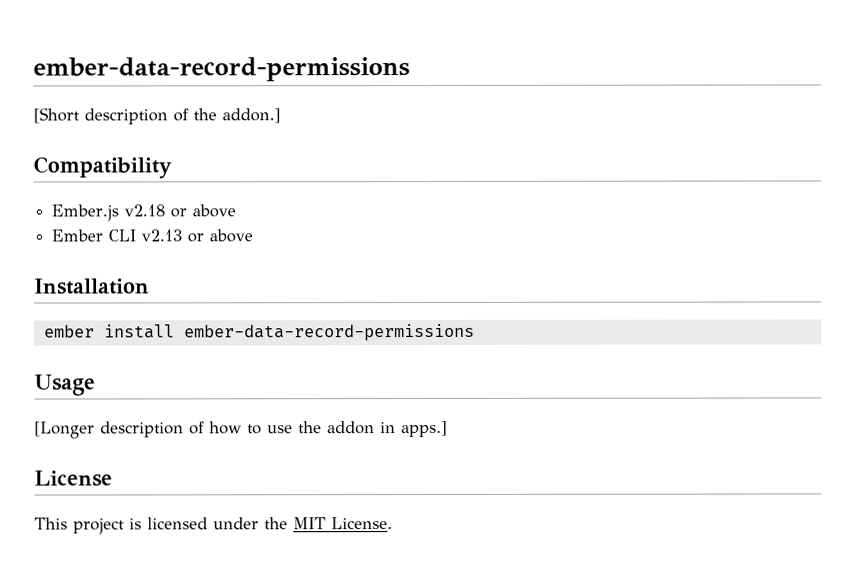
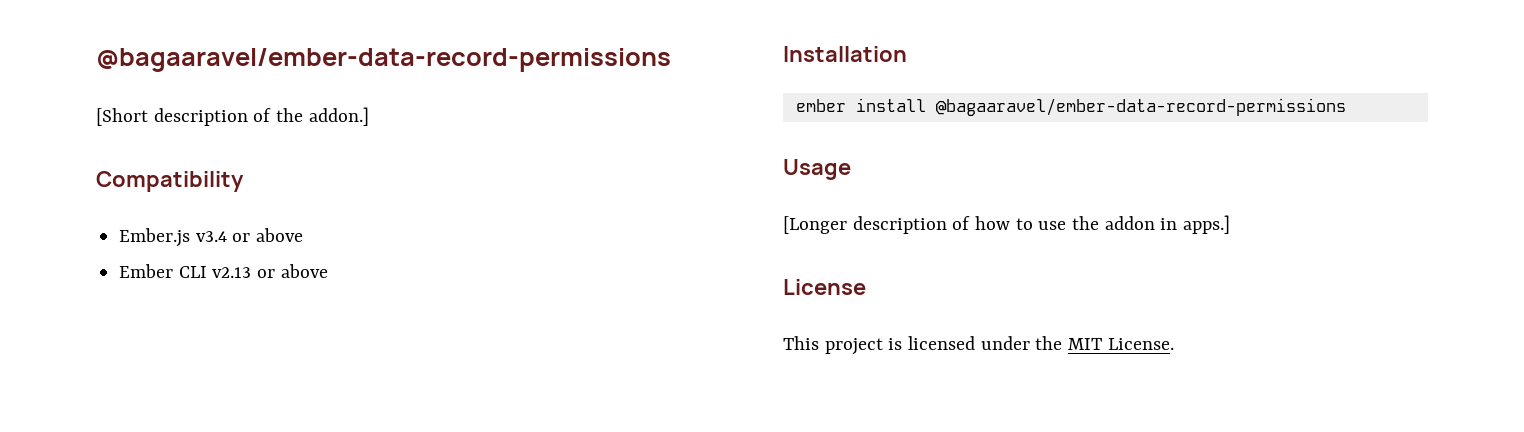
[33,57,410,82] ember-data-record-permissions -> [96,48,671,72] @bagaaravel/ember-data-record-permissions
[124,204,166,217] v2.18 -> [195,231,227,242] v3.4
[183,323,475,342] ember-data-record-permissions -> [935,98,1346,116] @bagaaravel/ember-data-record-permissions

